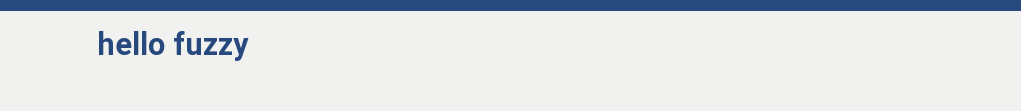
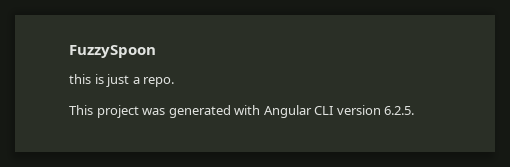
[97,31,250,61] hello fuzzy -> [69,45,156,58] [69,74,175,87] [69,105,415,118] FuzzySpoon // this is just a repo. // This project was generated with Angular CLI version 6.2.5.

